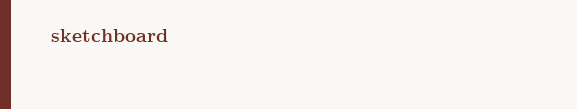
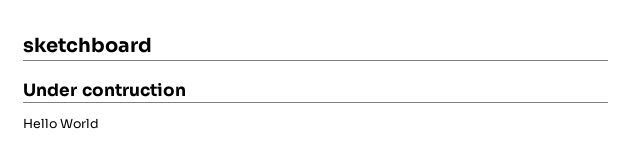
(168, 35) none -> [23,82,186,97] [23,118,100,129] // Under contruction // Hello World

